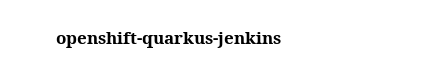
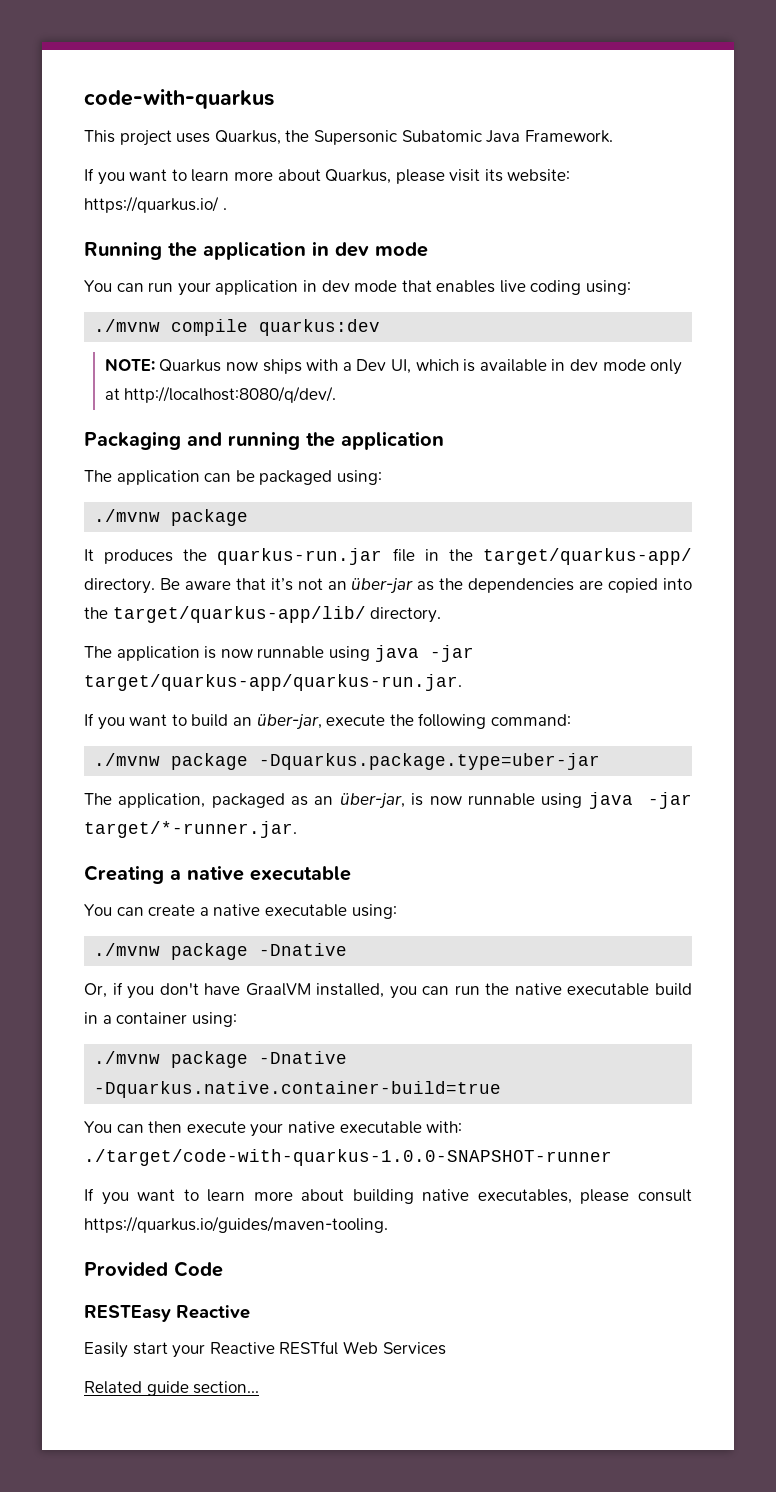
[56,32,281,48] openshift-quarkus-jenkins -> [84,89,274,109] [84,130,613,146] [84,168,571,185] [84,196,227,213] [84,241,428,260] [84,280,632,296] [94,319,381,336] [104,358,683,375] [104,386,337,403] [84,431,444,450] [84,470,382,485] [94,509,249,526] [84,548,693,565] [84,578,692,594] [84,606,442,623] [84,645,474,662] [84,674,462,691] [84,713,571,730] [94,753,601,770] [84,792,692,809] [84,821,297,838] [84,865,351,884] [84,904,397,919] [94,943,348,960] [84,982,693,999] [84,1012,237,1027] [94,1051,348,1068] [94,1081,502,1098] [84,1121,463,1137] [84,1149,612,1166] [84,1188,692,1205] [84,1216,388,1233] [84,1261,223,1277] [84,1305,250,1322] [84,1341,446,1358] [84,1381,260,1396] code-with-quarkus // This project uses Quarkus, the Supersonic Subatomic Java Framework. // If you want to learn more about Quarkus, please visit its website: https://quarkus.io/ . // Running the application in dev mode // You can run your application in dev mode that enables live coding using: // ./mvnw compile quarkus:dev // NOTE: Quarkus now ships with a Dev UI, which is available in dev mode only at http://localhost:8080/q/dev/. // Packaging and running the application // The application can be packaged using: // ./mvnw package // It produces the quarkus-run.jar file in the target/quarkus-app/ directory. Be aware that it’s not an über-jar as the dependencies are copied into the target/quarkus-app/lib/ directory. // The application is now runnable using java -jar target/quarkus-app/quarkus-run.jar. // If you want to build an über-jar, execute the following command: // ./mvnw package -Dquarkus.package.type=uber-jar // The application, packaged as an über-jar, is now runnable using java -jar target/*-runner.jar. // Creating a native executable // You can create a native executable using: // ./mvnw package -Dnative // Or, if you don't have GraalVM installed, you can run the native executable build in a container using: // ./mvnw package -Dnative -Dquarkus.native.container-build=true // You can then execute your native executable with: ./target/code-with-quarkus-1.0.0-SNAPSHOT-runner // If you want to learn more about building native executables, please consult https://quarkus.io/guides/maven-tooling. // Provided Code // RESTEasy Reactive // Easily start your Reactive RESTful Web Services // Related guide section...

